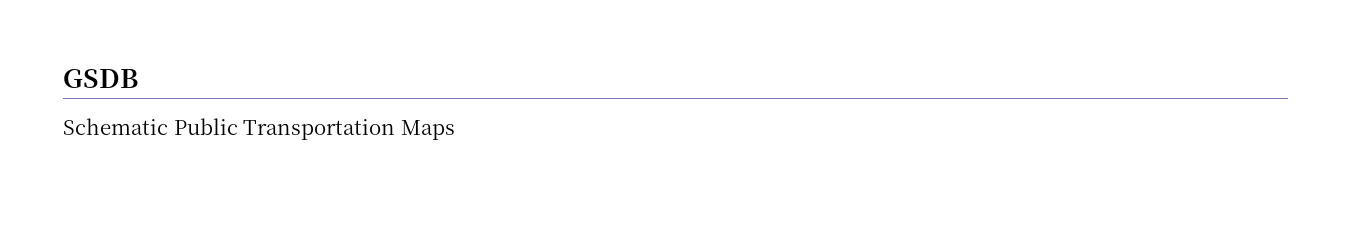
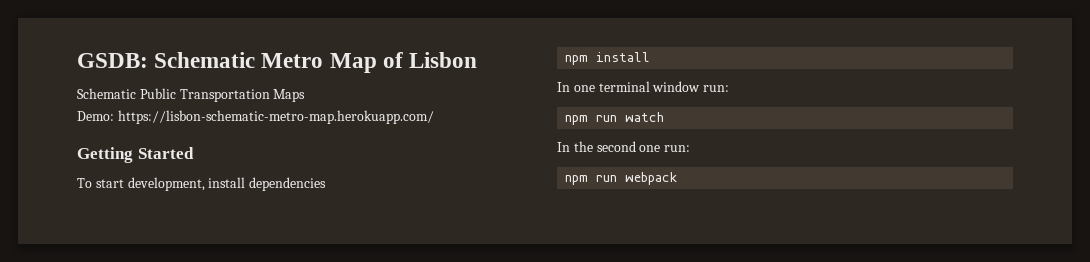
[63,69,138,88] [63,118,455,140] GSDB // Schematic Public Transportation Maps -> [77,52,478,73] [77,88,306,102] [77,110,434,124] [77,147,194,163] [77,177,327,191] [565,52,651,65] [557,81,730,92] [565,112,665,125] [557,141,691,152] [565,172,678,185] GSDB: Schematic Metro Map of Lisbon // Schematic Public Transportation Maps // Demo: https://lisbon-schematic-metro-map.herokuapp.com/ // Getting Started // To start development, install dependencies // npm install // In one terminal window run: // npm run watch // In the second one run: // npm run webpack

